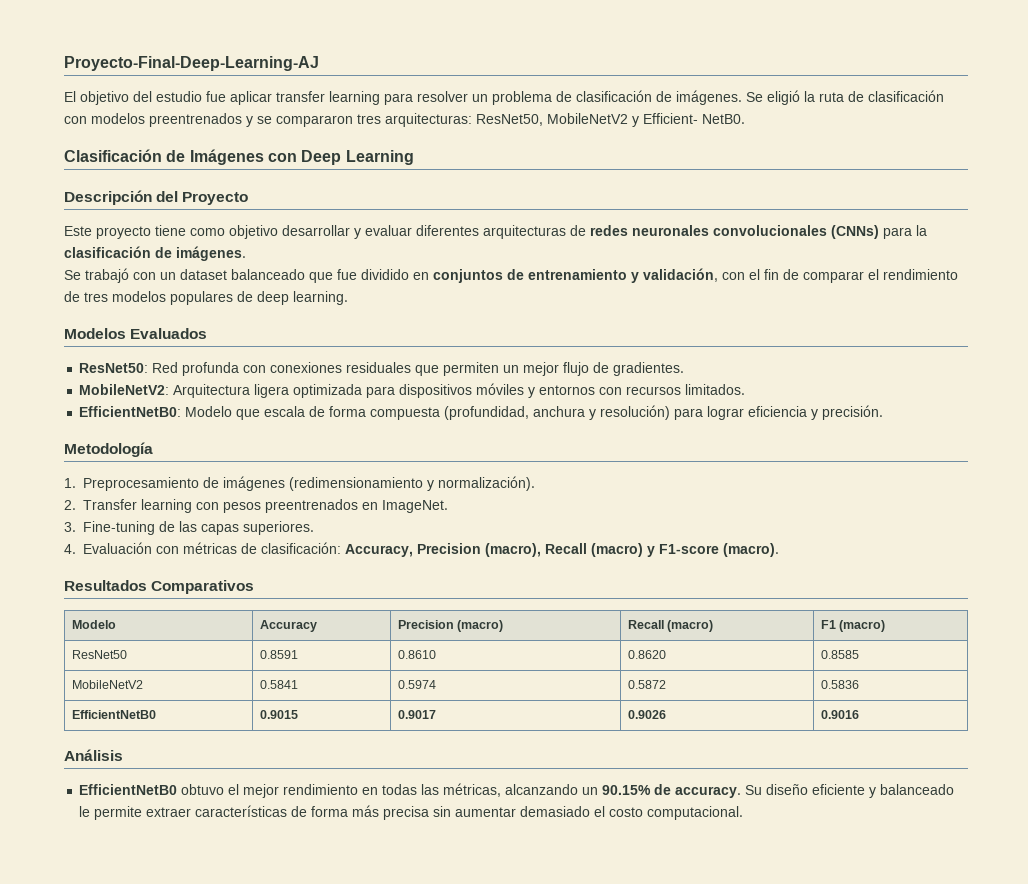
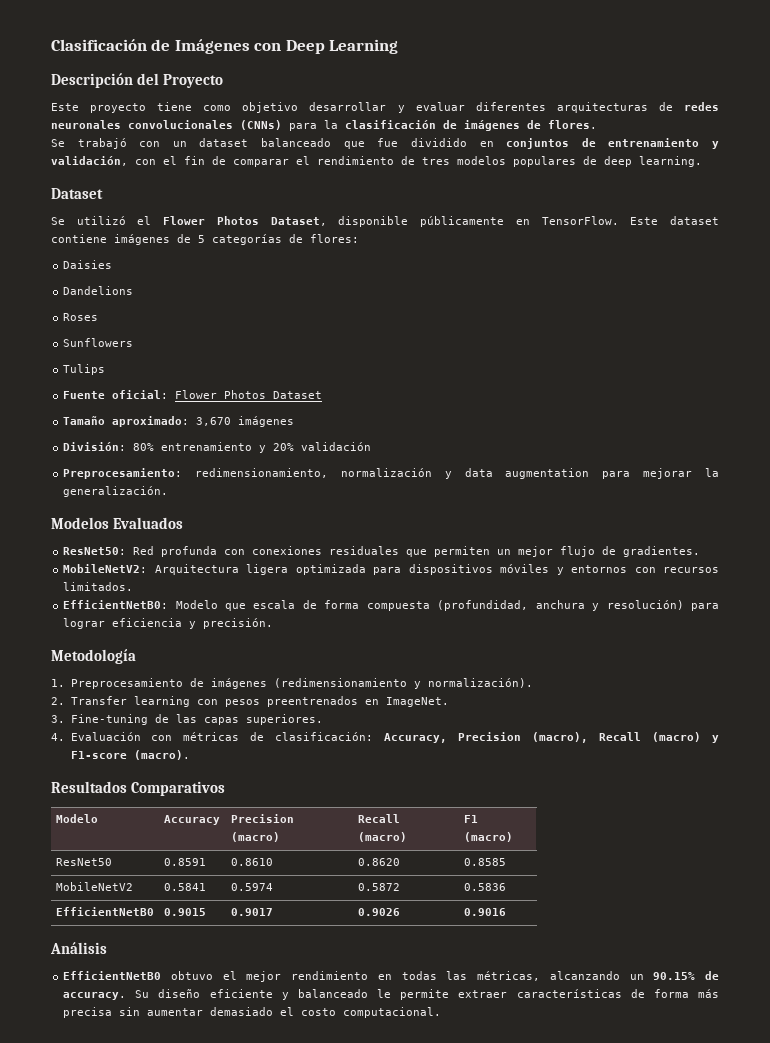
[64,56,319,71] [64,90,944,105] [64,113,745,127] Proyecto-Final-Deep-Learning-AJ // El objetivo del estudio fue aplicar transfer learning para resolver un problema de clasificación de imágenes. Se eligió la ruta de clasificación con modelos preentrenados y se compararon tres arquitecturas: ResNet50, MobileNetV2 y Efficient- NetB0. // -> (51, 45) none
[176,246,246,261] imágenes. -> [464,120,597,131] imágenes de flores.
(348, 298) none -> [51,188,103,199] [51,216,720,227] [51,234,359,245] [63,260,113,269] [63,286,134,295] [63,313,99,321] [63,338,134,347] [63,364,106,375] [63,390,323,399] [63,416,295,427] [63,442,372,453] [63,468,719,479] [63,486,169,497] // Dataset // Se utilizó el Flower Photos Dataset, disponible públicamente en TensorFlow. Este dataset contiene imágenes de 5 categorías de flores: // Daisies // Dandelions // Roses // Sunflowers // Tulips // Fuente oficial: Flower Photos Dataset // Tamaño aproximado: 3,670 imágenes // División: 80% entrenamiento y 20% validación // Preprocesamiento: redimensionamiento, normalización y data augmentation para mejorar la generalización.

